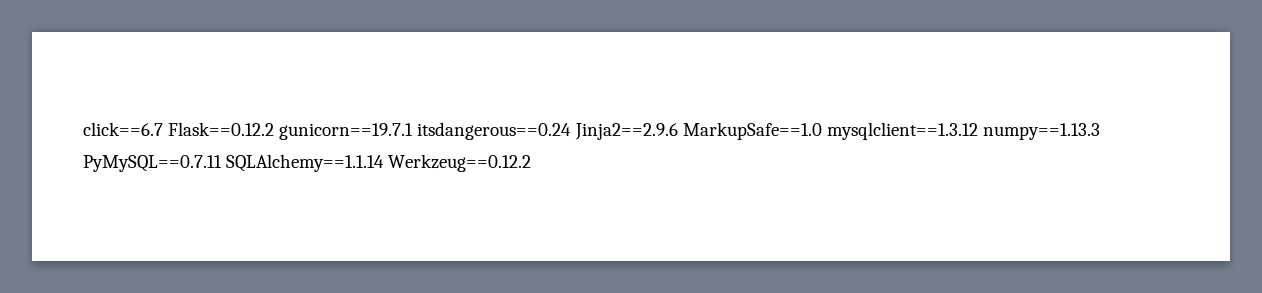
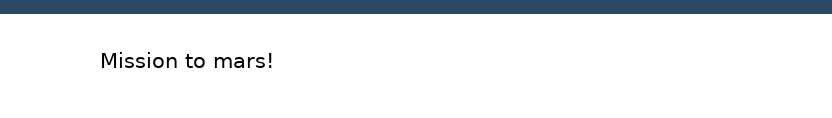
[83,122,1100,140] [83,154,532,172] click==6.7 Flask==0.12.2 gunicorn==19.7.1 itsdangerous==0.24 Jinja2==2.9.6 MarkupSafe==1.0 mysqlclient==1.3.12 numpy==1.13.3 PyMySQL==0.7.11 SQLAlchemy==1.1.14 Werkzeug==0.12.2 -> [100,52,274,68] Mission to mars!

